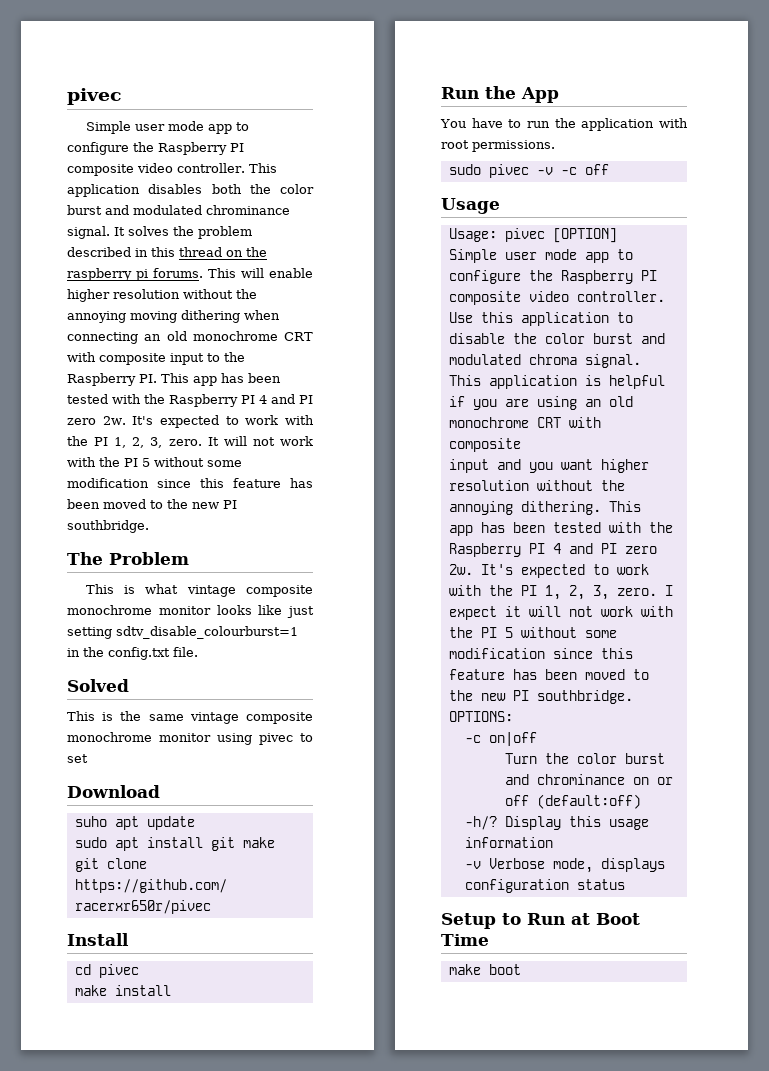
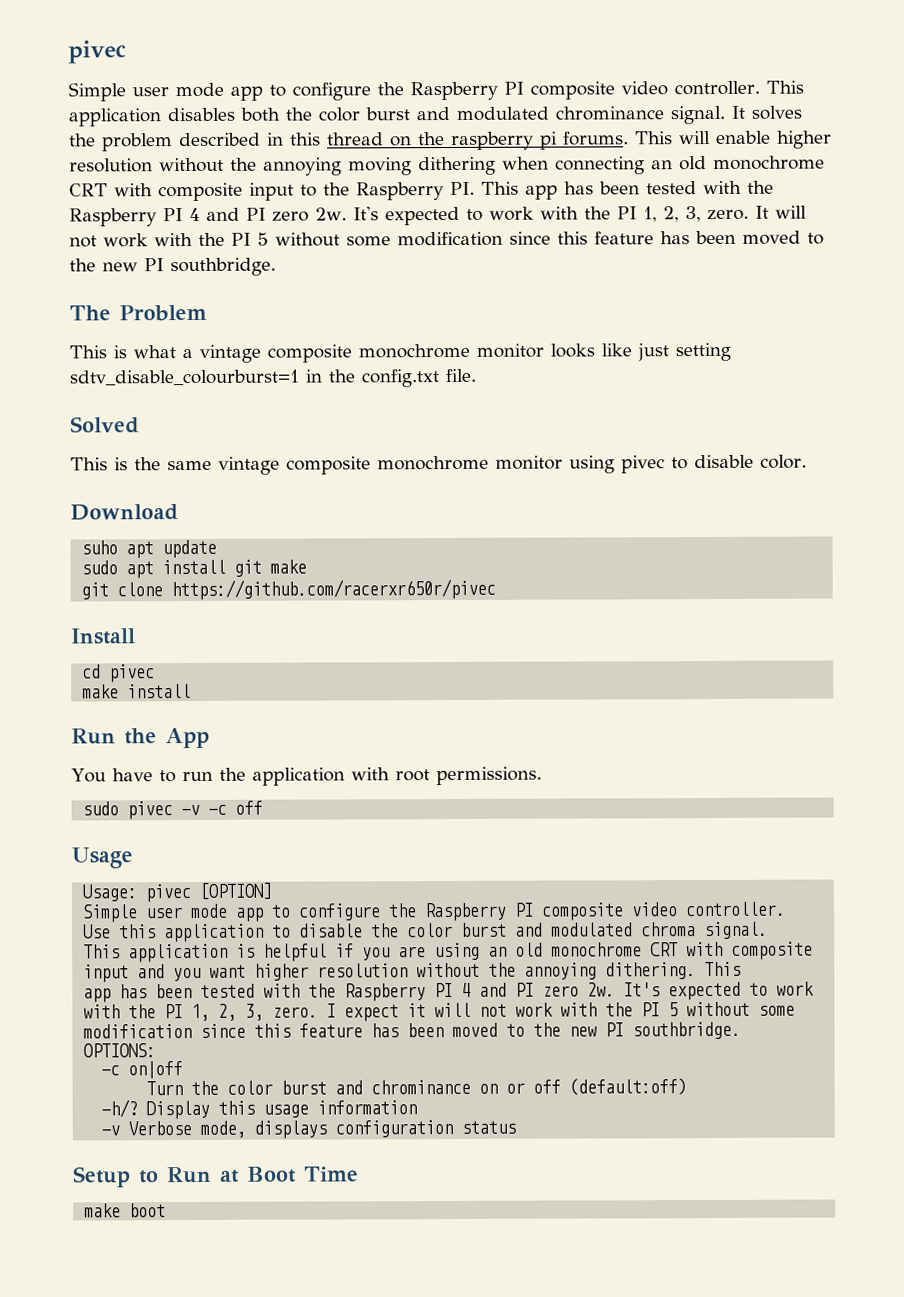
(179, 589) none -> [182,348,193,359] a
[67,754,88,763] set -> [694,454,807,469] disable color.

